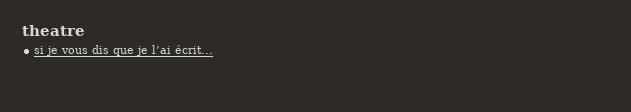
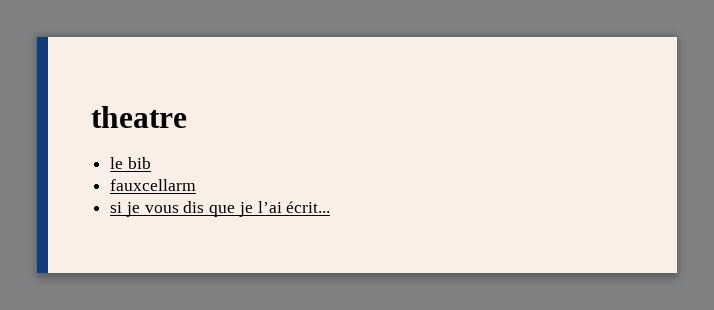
(85, 30) none -> [110,157,151,169] [110,179,197,191] // le bib // fauxcellarm

